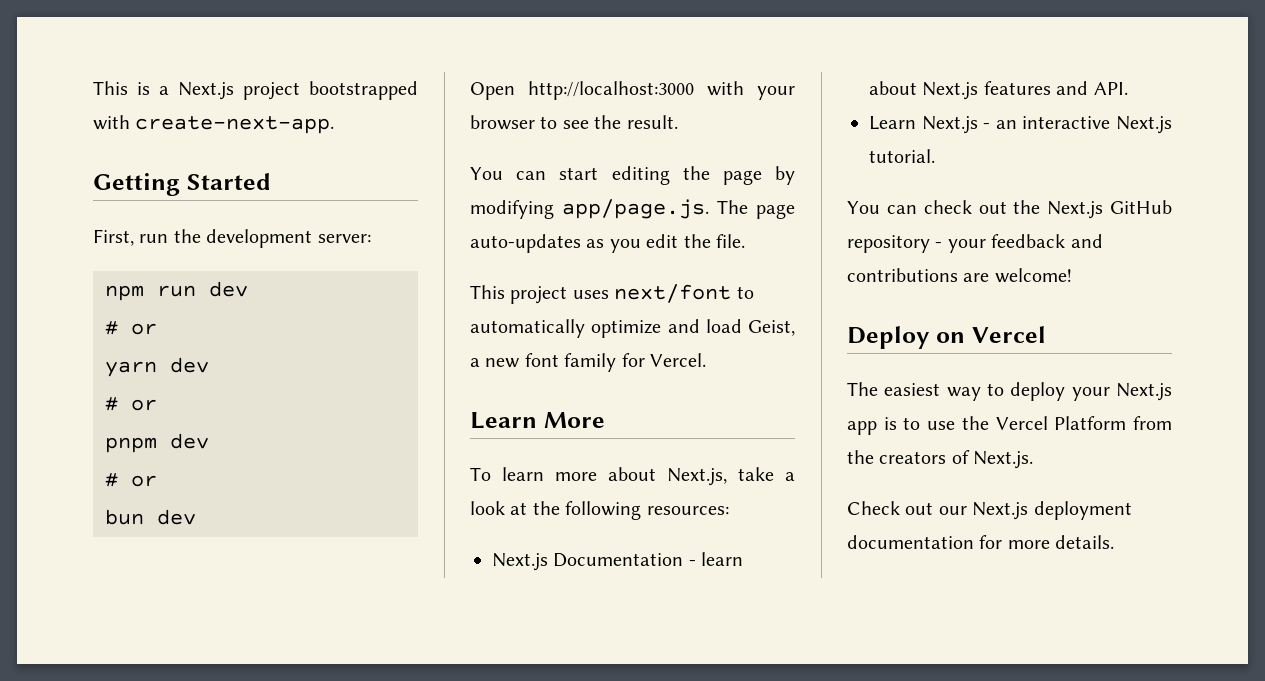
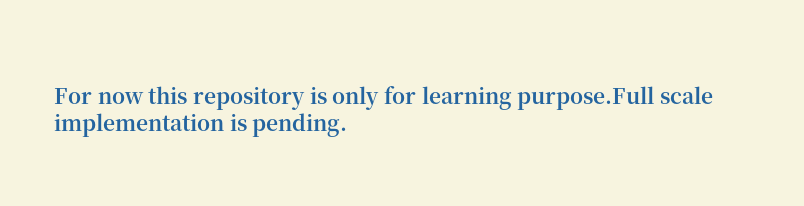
[93,81,418,100] [93,115,335,134] [93,173,271,196] [93,229,371,248] [105,281,248,301] [105,321,157,335] [105,357,209,377] [105,397,157,411] [105,433,209,453] [105,473,157,487] [105,509,196,525] [470,81,795,100] [470,115,678,130] [470,166,795,185] [470,199,795,219] [470,234,745,253] [470,284,754,304] [470,319,795,338] [470,353,706,372] [470,412,605,429] [470,467,795,486] [470,501,729,520] [492,552,744,571] [869,81,1128,100] [869,116,1172,134] [869,149,935,163] [847,200,1172,219] [847,234,1103,253] [847,268,1072,283] [847,326,1046,349] [847,382,1172,401] [847,416,1172,435] [847,450,1034,469] [847,501,1132,520] [847,535,1115,549] This is a Next.js project bootstrapped with create-next-app. // Getting Started // First, run the development server: // npm run dev // # or // yarn dev // # or // pnpm dev // # or // bun dev // Open http://localhost:3000 with your browser to see the result. // You can start editing the page by modifying app/page.js. The page auto-updates as you edit the file. // This project uses next/font to automatically optimize and load Geist, a new font family for Vercel. // Learn More // To learn more about Next.js, take a look at the following resources: // Next.js Documentation - learn about Next.js features and API. // Learn Next.js - an interactive Next.js tutorial. // You can check out the Next.js GitHub repository - your feedback and contributions are welcome! // Deploy on Vercel // The easiest way to deploy your Next.js app is to use the Vercel Platform from the creators of Next.js. // Check out our Next.js deployment documentation for more details. -> [54,86,714,110] [54,113,348,137] For now this repository is only for learning purpose.Full scale implementation is pending.

